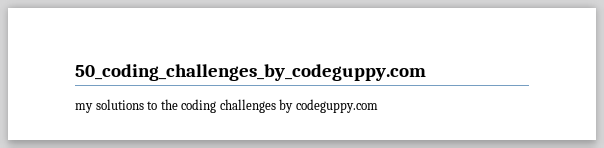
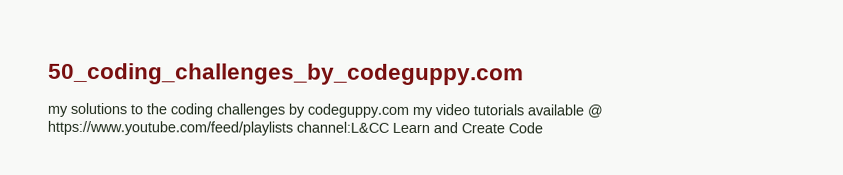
(378, 106) none -> [412,104,603,119] [47,120,543,136] my video tutorials available @ https://www.youtube.com/feed/playlists channel:L&CC Learn and Create Code

